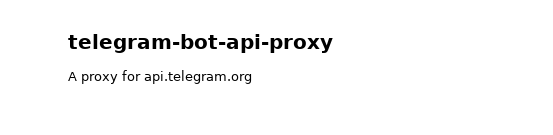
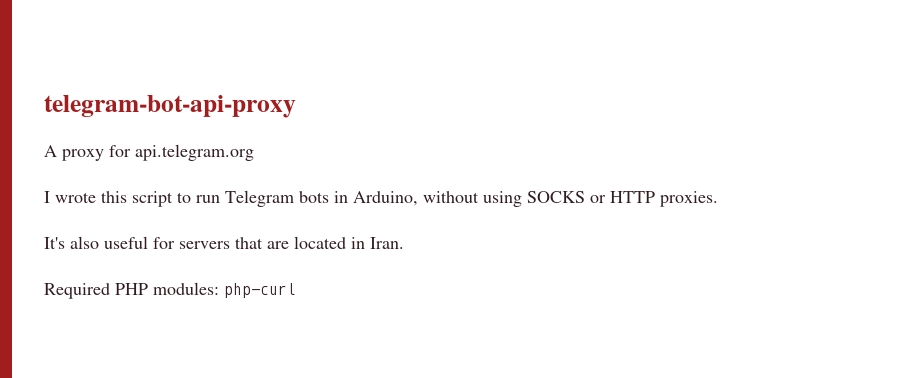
(252, 77) none -> [44,190,718,207] [44,236,404,249] [44,282,296,299] // I wrote this script to run Telegram bots in Arduino, without using SOCKS or HTTP proxies. // It's also useful for servers that are located in Iran. // Required PHP modules: php-curl

